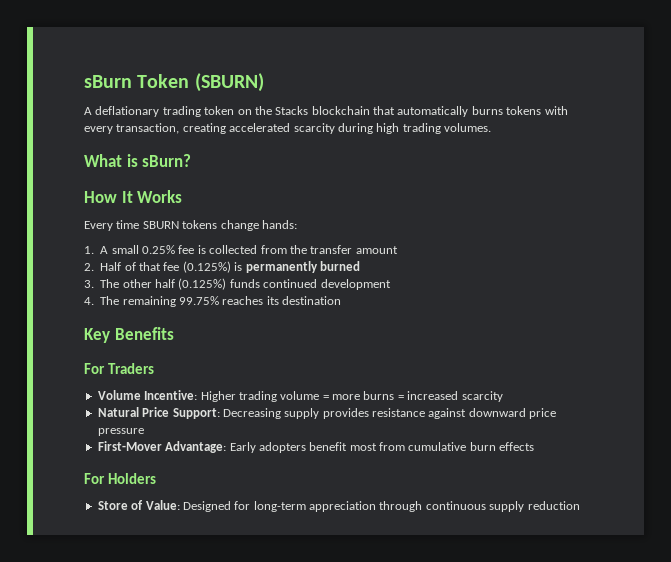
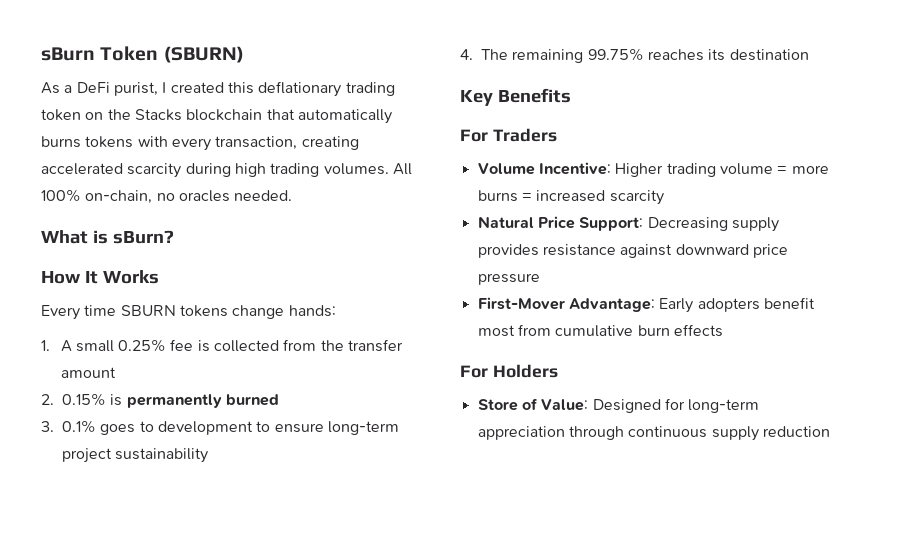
[84,107,92,115] A -> [41,82,254,96] As a DeFi purist, I created this
(491, 127) none -> [392,163,412,175] [41,189,293,204] All 100% on-chain, no oracles needed.
[100,261,231,273] Half of that fee (0.125%) -> [62,393,106,406] 0.15%
[100,278,391,290] The other half (0.125%) funds continued development -> [62,420,399,435] [62,448,209,463] 0.1% goes to development to ensure long-term project sustainability

